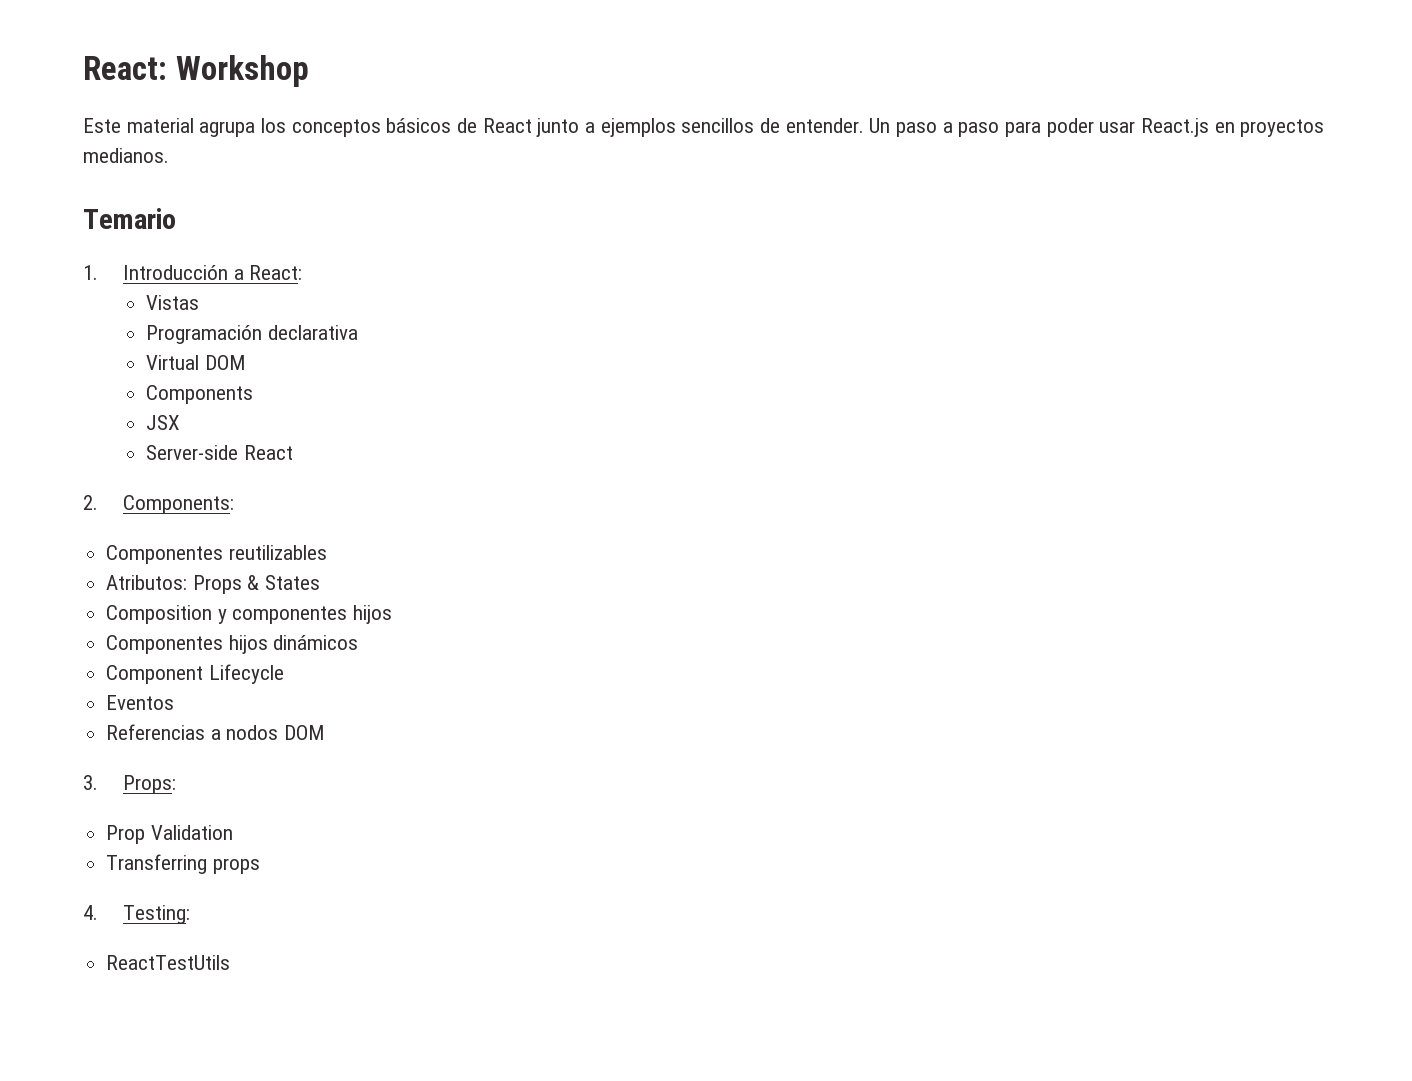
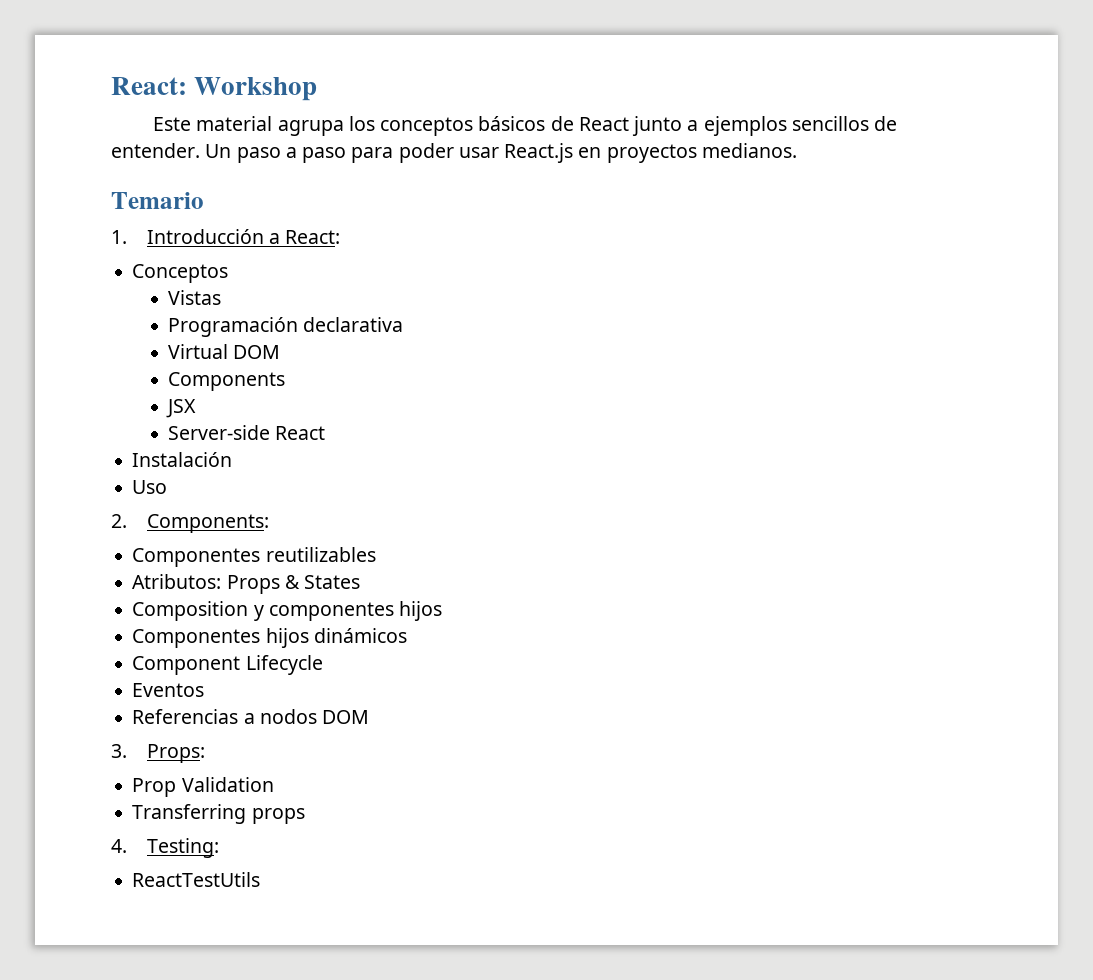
(303, 272) none -> [132,264,229,283] // Conceptos
(293, 452) none -> [132,452,233,467] [132,480,168,494] // Instalación // Uso

